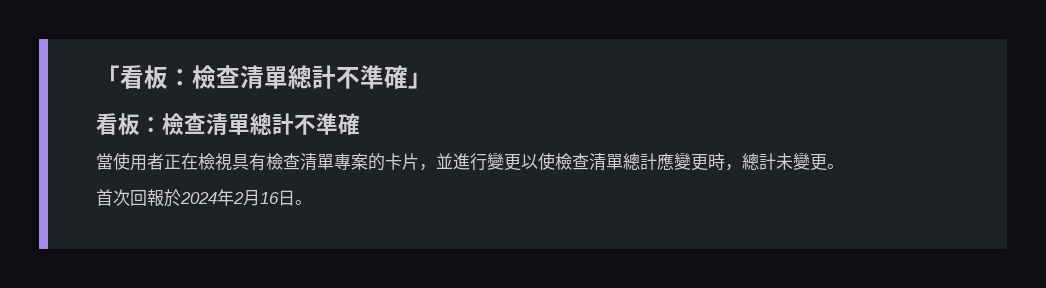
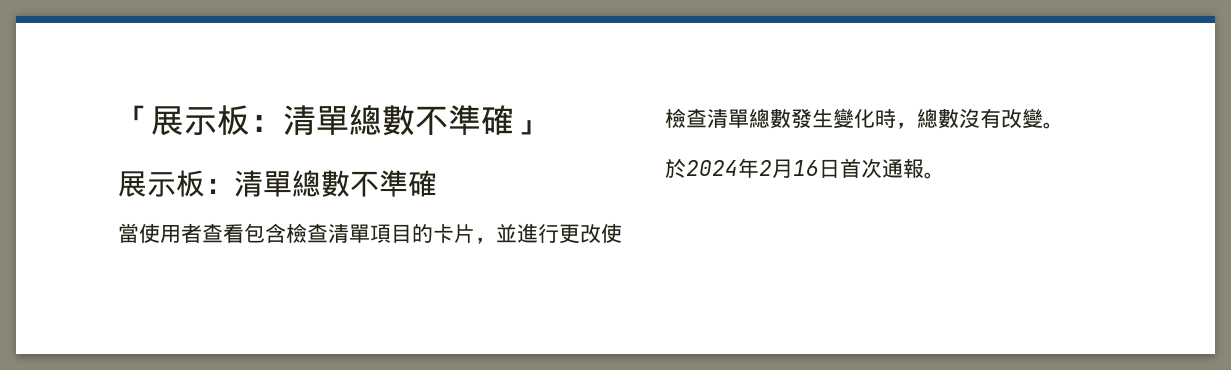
[120,65,432,89] [96,113,294,136] 看板：檢查清單總計不準確」 // 看板：檢查清單總計 -> [151,105,547,136] [118,170,350,197] 展示板：清單總數不準確」 // 展示板：清單總數
[164,153,368,171] 正在檢視具有檢查清單專案 -> [202,223,412,243] 查看包含檢查清單項目
[487,152,538,171] 變更以 -> [559,224,601,244] 更改
[640,152,827,171] 計應變更時，總計未變更 -> [770,108,1043,129] 數發生變化時，總數沒有改變
[96,189,164,206] 首次回報 -> (1064, 125) none
(295, 198) none -> [840,158,924,178] 首次通報

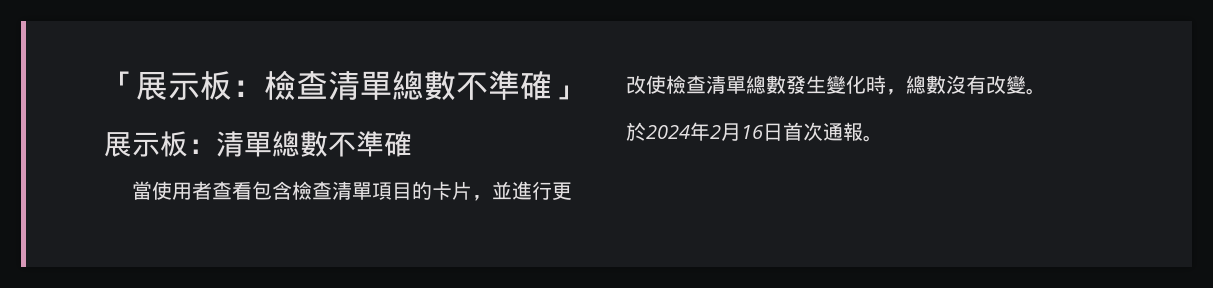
(283, 123) none -> [264,70,328,100] 檢查

